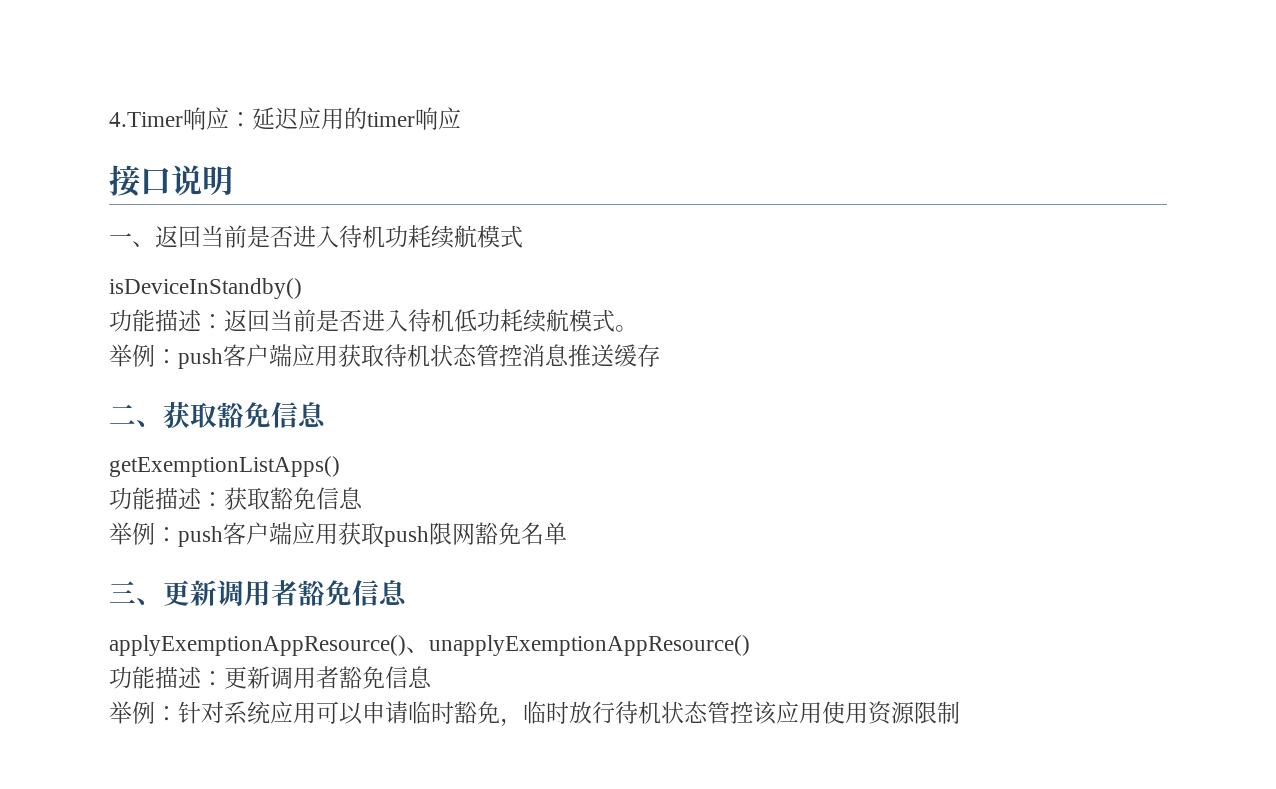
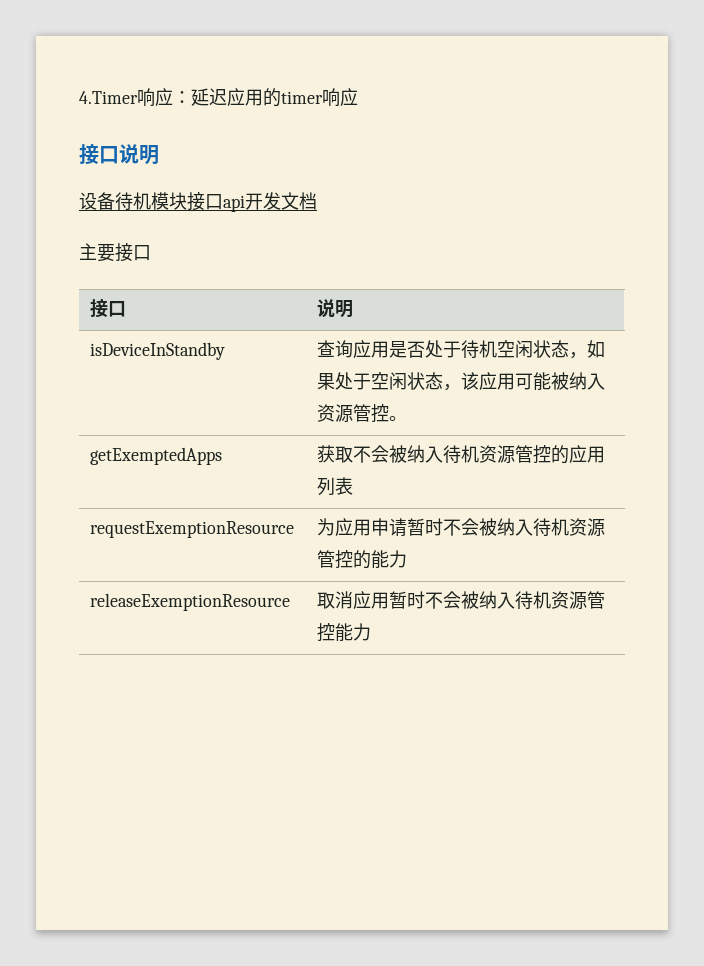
[109,225,523,249] [109,278,302,299] [109,309,638,333] [109,344,660,369] [109,401,327,428] [109,456,340,477] [109,487,363,510] [109,522,567,547] [109,580,408,606] [109,635,750,656] [109,666,432,689] [109,701,960,727] 一、返回当前是否进入待机功耗续航模式 // isDeviceInStandby() // 功能描述：返回当前是否进入待机低功耗续航模式。 // 举例：push客户端应用获取待机状态管控消息推送缓存 // 二、获取豁免信息 // getExemptionListApps() // 功能描述：获取豁免信息 // 举例：push客户端应用获取push限网豁免名单 // 三、更新调用者豁免信息 // applyExemptionAppResource()、unapplyExemptionAppResource() // 功能描述：更新调用者豁免信息 // 举例：针对系统应用可以申请临时豁免，临时放行待机状态管控该应用使用资源限制 -> [79,192,317,212] [79,243,151,262] [90,299,127,318] [317,299,354,318] [90,342,226,360] [317,340,606,359] [317,372,606,391] [317,404,408,423] [90,447,223,465] [317,445,606,464] [317,477,354,496] [90,521,295,538] [317,518,606,537] [317,550,408,569] [90,593,291,611] [317,591,606,610] [317,623,372,642] 设备待机模块接口api开发文档 // 主要接口 // 接口 | 说明 // isDeviceInStandby | 查询应用是否处于待机空闲状态，如果处于空闲状态，该应用可能被纳入资源管控。 // getExemptedApps | 获取不会被纳入待机资源管控的应用列表 // requestExemptionResource | 为应用申请暂时不会被纳入待机资源管控的能力 // releaseExemptionResource | 取消应用暂时不会被纳入待机资源管控能力

